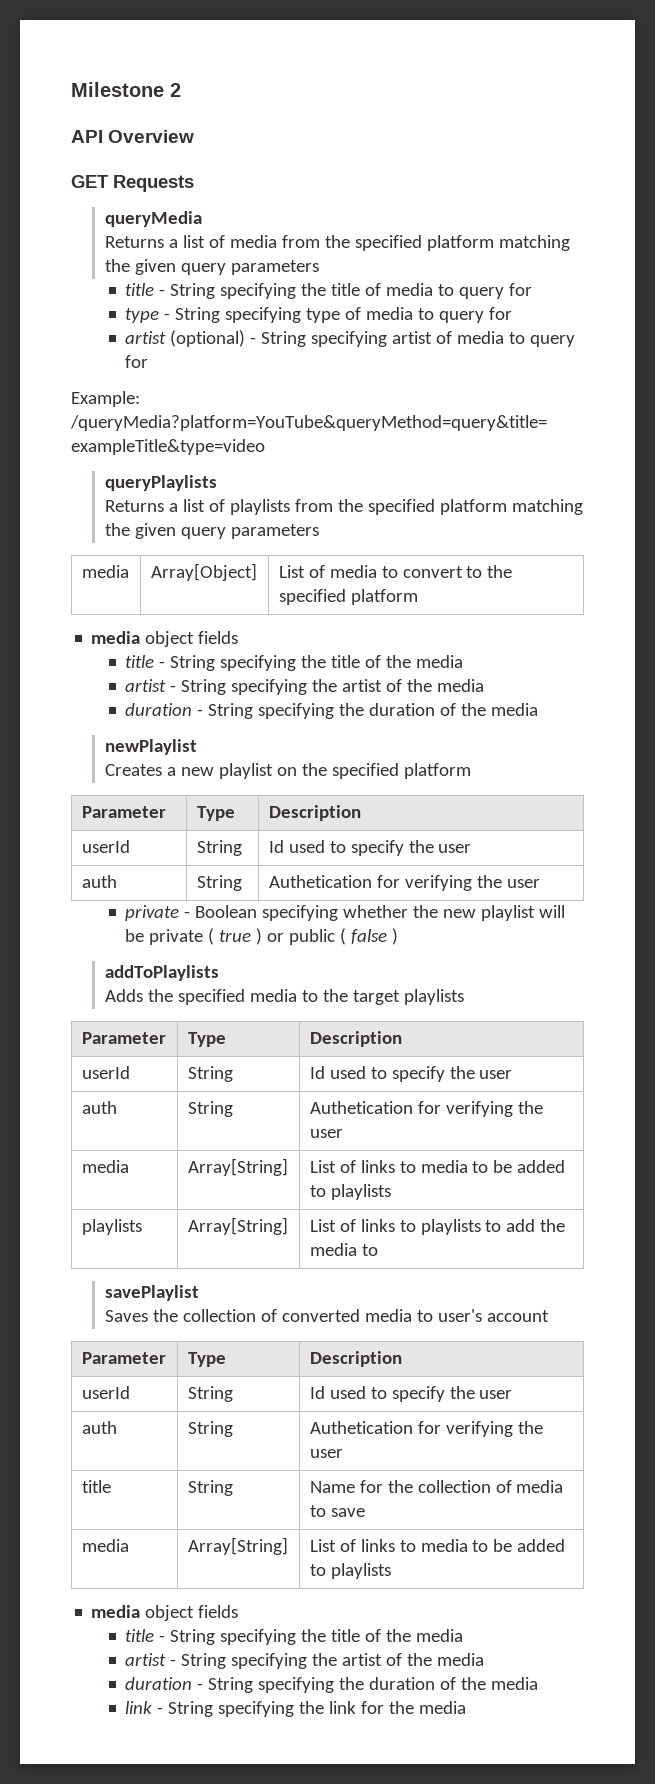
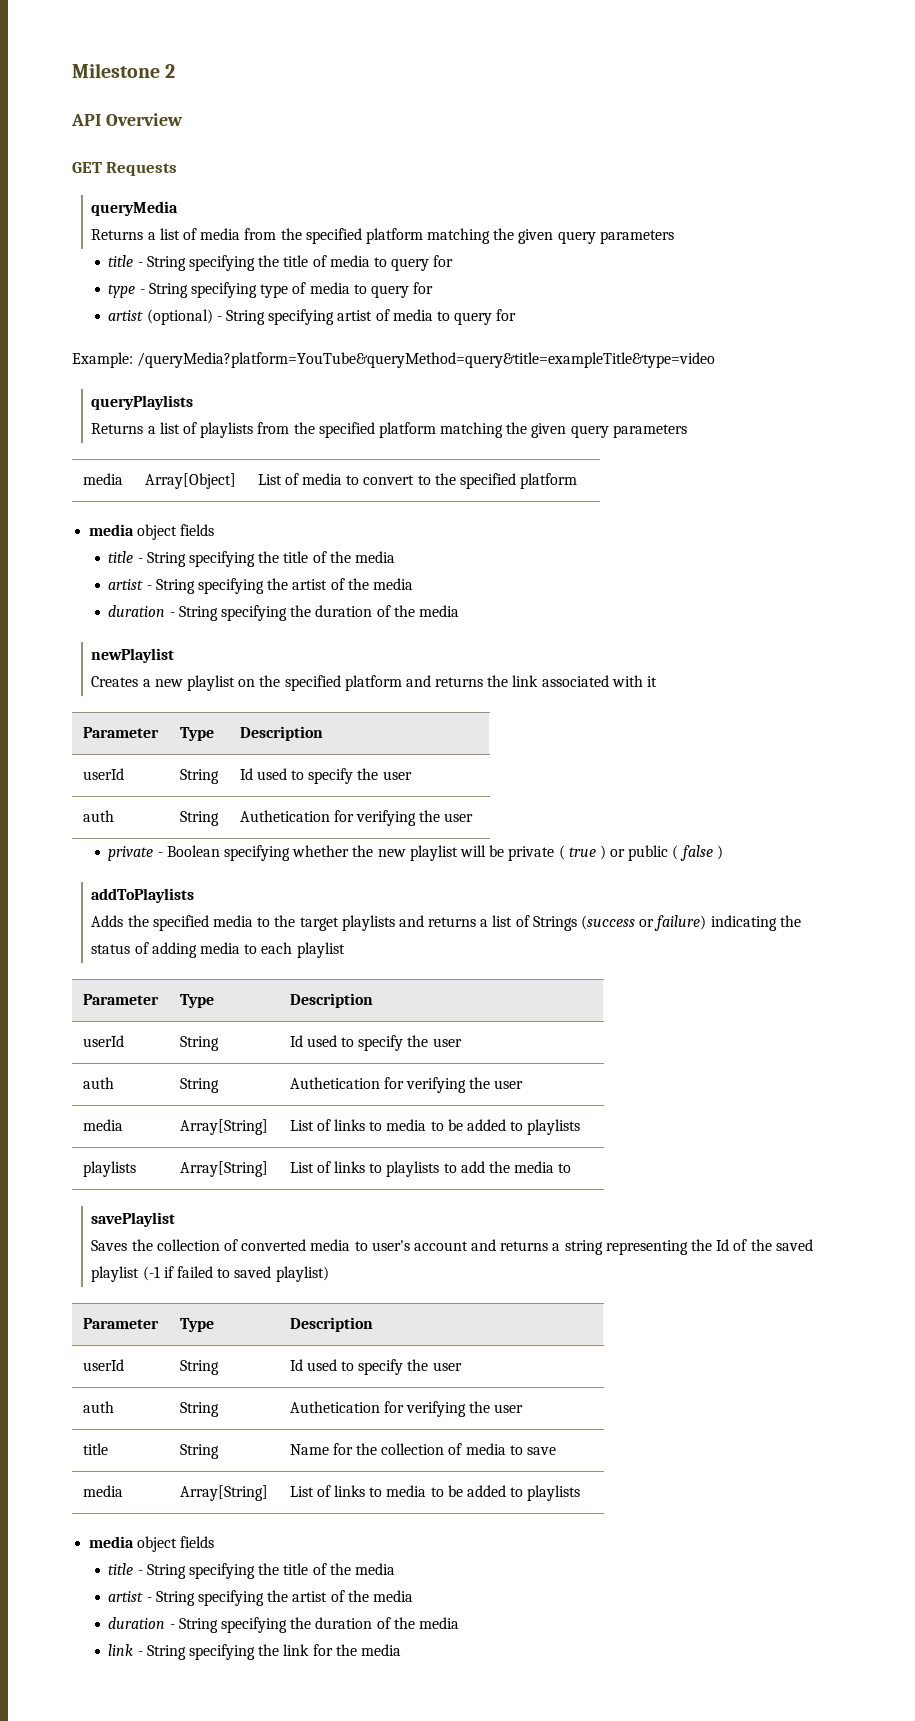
(471, 771) none -> [405,675,658,687] and returns the link associated with it
(464, 997) none -> [398,915,801,931] [91,942,345,958] and returns a list of Strings (success or failure) indicating the status of adding media to each playlist
(549, 1316) none -> [471,1239,813,1255] [91,1266,329,1282] and returns a string representing the Id of the saved playlist (-1 if failed to saved playlist)

